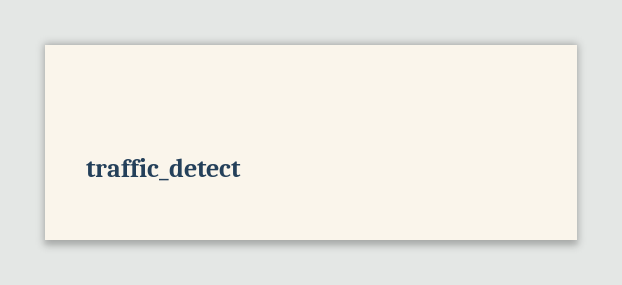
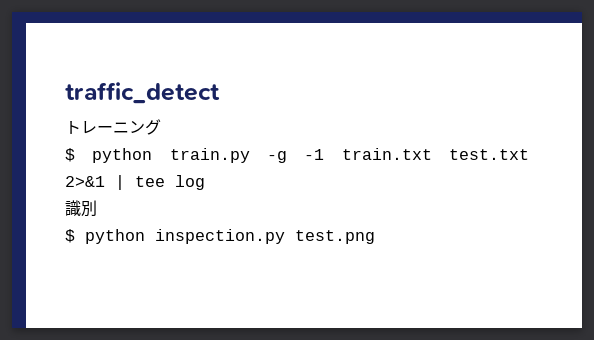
(241, 169) none -> [65,119,161,135] [65,148,529,163] [65,175,205,190] [65,200,97,217] [65,229,375,244] // トレーニング // $ python train.py -g -1 train.txt test.txt 2>&1 | tee log // 識別 // $ python inspection.py test.png

